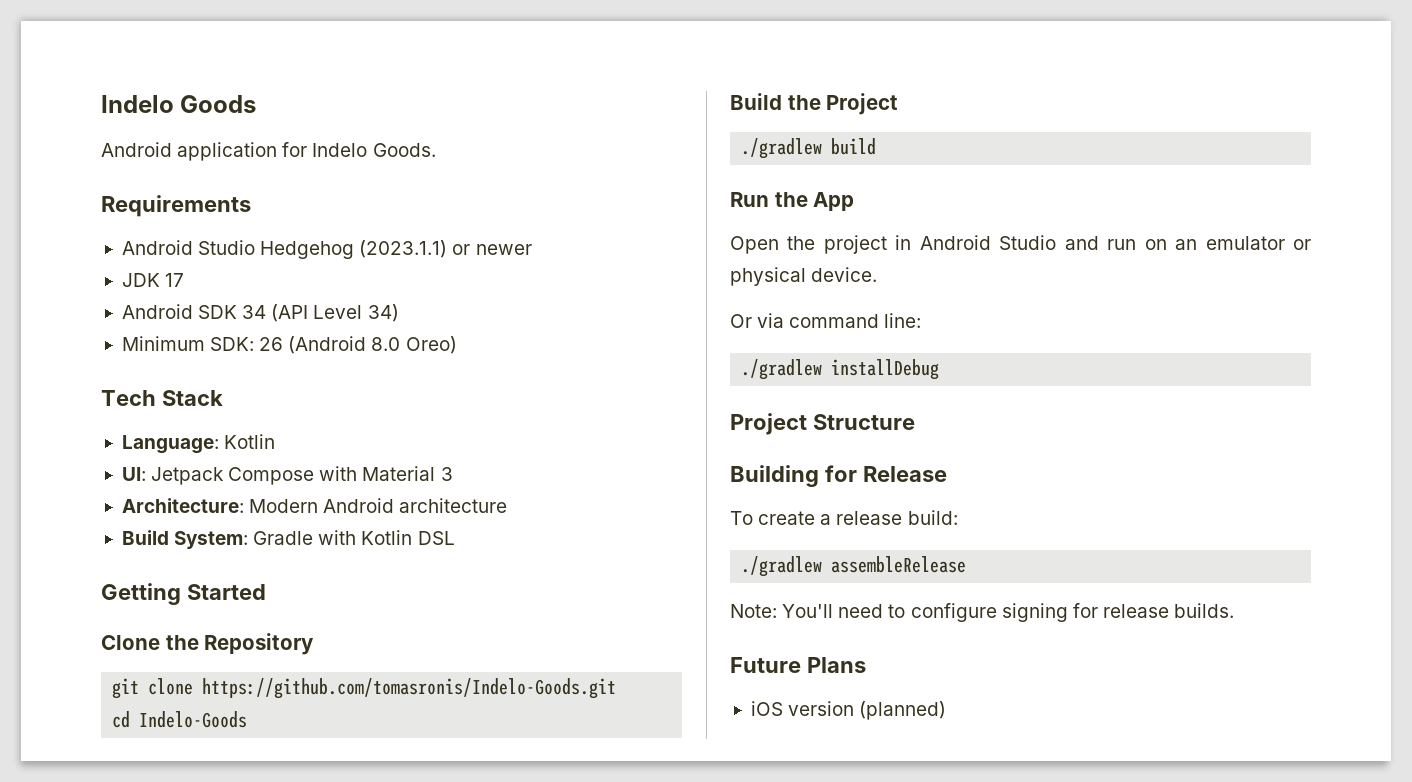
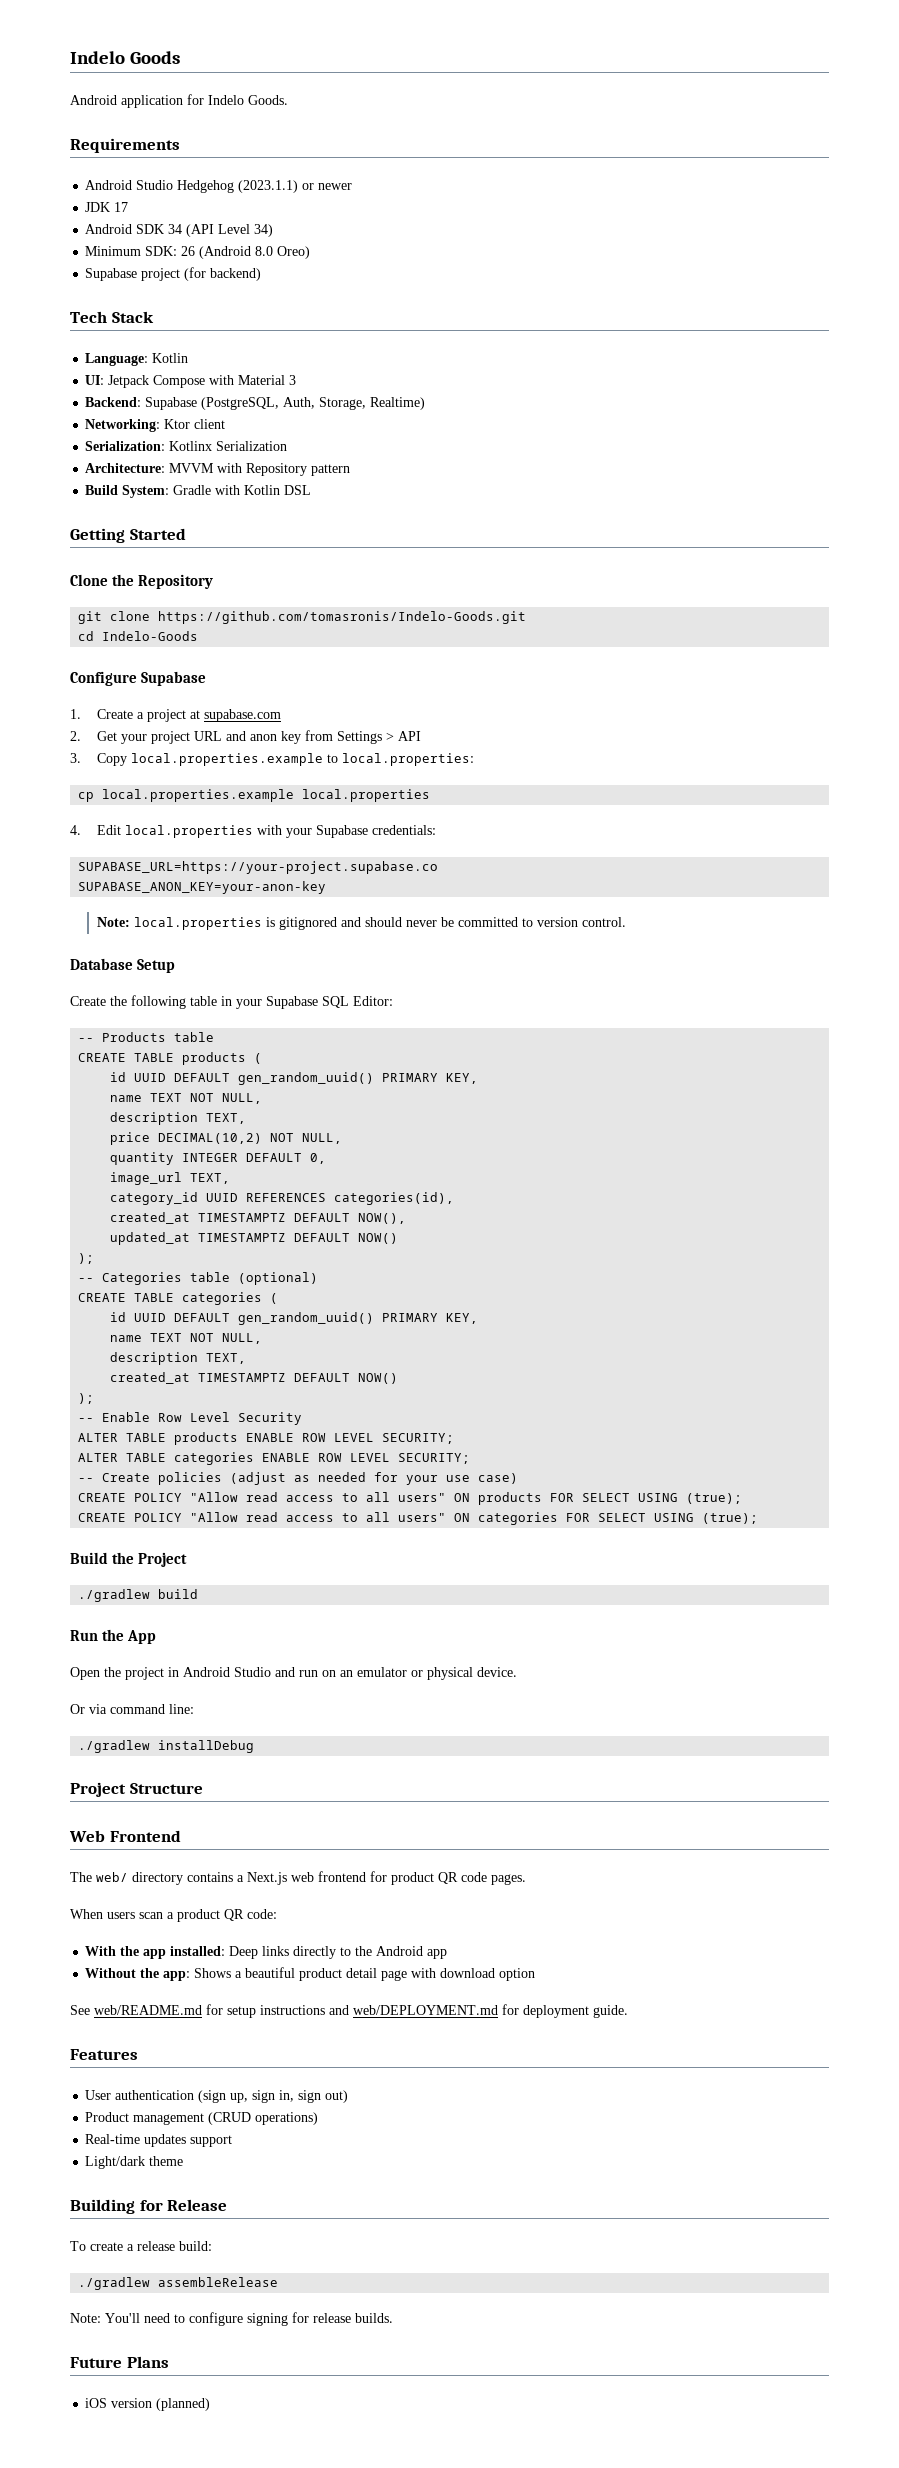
(457, 345) none -> [85,267,262,281] // Supabase project (for backend)
[121,498,508,513] Architecture: Modern Android architecture -> [85,397,426,410] [85,419,226,432] [85,441,288,451] [85,463,351,476] Backend: Supabase (PostgreSQL, Auth, Storage, Realtime) // Networking: Ktor client // Serialization: Kotlinx Serialization // Architecture: MVVM with Repository pattern
(248, 719) none -> [70,671,207,686] [70,709,281,722] [70,730,421,744] [70,753,474,766] [78,789,431,802] [70,825,436,838] [78,861,439,874] [78,881,327,894] [96,917,626,930] [70,958,176,973] [70,995,393,1009] [78,1032,215,1042] [78,1052,263,1065] [110,1072,479,1085] [110,1093,263,1104] [110,1112,247,1125] [110,1132,343,1145] [110,1152,327,1165] [110,1172,231,1185] [110,1192,455,1205] [110,1212,407,1224] [110,1232,399,1245] [78,1253,95,1264] [78,1272,319,1285] [78,1292,279,1305] [110,1312,479,1325] [110,1333,263,1344] [110,1352,247,1365] [110,1372,399,1384] [78,1393,95,1404] [78,1412,303,1425] [78,1432,455,1445] [78,1452,471,1465] [78,1472,519,1485] [78,1492,743,1505] [78,1512,759,1525] // Configure Supabase // 1. Create a project at supabase.com // 2. Get your project URL and anon key from Settings > API // 3. Copy local.properties.example to local.properties: // cp local.properties.example local.properties // 4. Edit local.properties with your Supabase credentials: // SUPABASE_URL=https://your-project.supabase.co // SUPABASE_ANON_KEY=your-anon-key // Note: local.properties is gitignored and should never be committed to version control. // Database Setup // Create the following table in your Supabase SQL Editor: // -- Products table // CREATE TABLE products ( // id UUID DEFAULT gen_random_uuid() PRIMARY KEY, // name TEXT NOT NULL, // description TEXT, // price DECIMAL(10,2) NOT NULL, // quantity INTEGER DEFAULT 0, // image_url TEXT, // category_id UUID REFERENCES categories(id), // created_at TIMESTAMPTZ DEFAULT NOW(), // updated_at TIMESTAMPTZ DEFAULT NOW() // ); // -- Categories table (optional) // CREATE TABLE categories ( // id UUID DEFAULT gen_random_uuid() PRIMARY KEY, // name TEXT NOT NULL, // description TEXT, // created_at TIMESTAMPTZ DEFAULT NOW() // ); // -- Enable Row Level Security // ALTER TABLE products ENABLE ROW LEVEL SECURITY; // ALTER TABLE categories ENABLE ROW LEVEL SECURITY; // -- Create policies (adjust as needed for your use case) // CREATE POLICY "Allow read access to all users" ON products FOR SELECT USING (true); // CREATE POLICY "Allow read access to all users" ON categories FOR SELECT USING (true);
(915, 422) none -> [69,1830,181,1842] [70,1871,526,1885] [70,1909,277,1922] [85,1946,448,1959] [85,1967,536,1981] [70,2004,628,2018] [70,2049,138,2060] [85,2090,349,2103] [85,2112,319,2125] [85,2134,233,2147] [85,2156,184,2169] // Web Frontend // The web/ directory contains a Next.js web frontend for product QR code pages. // When users scan a product QR code: // With the app installed: Deep links directly to the Android app // Without the app: Shows a beautiful product detail page with download option // See web/README.md for setup instructions and web/DEPLOYMENT.md for deployment guide. // Features // User authentication (sign up, sign in, sign out) // Product management (CRUD operations) // Real-time updates support // Light/dark theme

